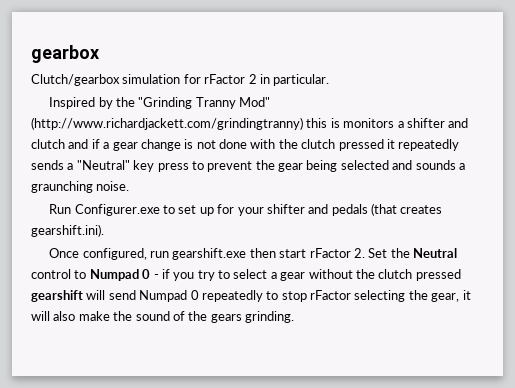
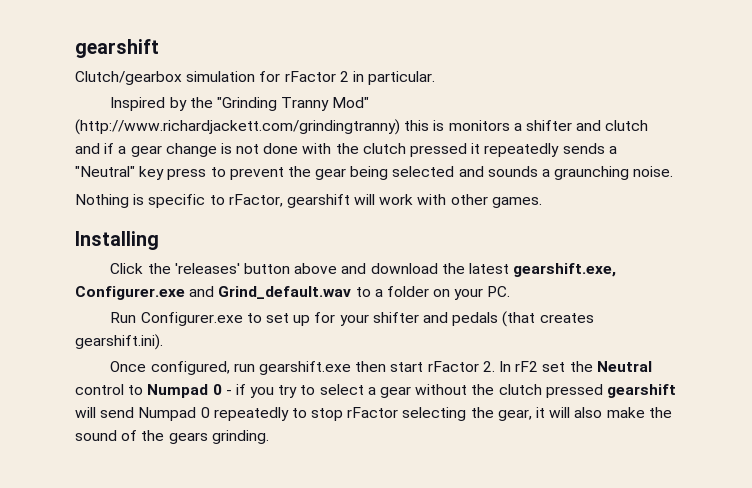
[31,45,100,63] gearbox -> [75,39,159,58] gearshift
(130, 186) none -> [75,194,542,208] [75,231,159,250] [110,263,617,277] [75,286,511,300] // Nothing is specific to rFactor, gearshift will work with other games. // Installing // Click the 'releases' button above and download the latest gearshift.exe, Configurer.exe and Grind_default.wav to a folder on your PC.
[368,248,388,258] Set -> [498,361,566,372] In rF2 set

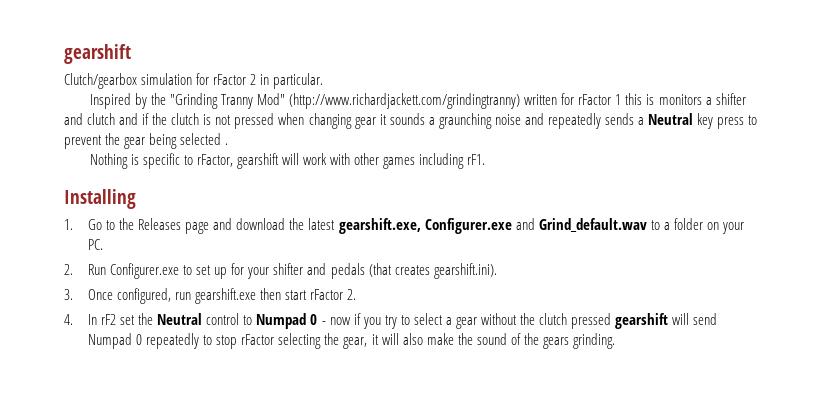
(400, 127) none -> [524,93,622,105] written for rFactor 1
[118,143,481,157] a gear change is not done with the clutch pressed it -> [152,113,544,129] the clutch is not pressed when changing gear it sounds a graunching noise and
[75,166,135,177] "Neutral" -> [648,113,694,125] Neutral
[458,166,674,180] and sounds a graunching noise. -> [225,143,229,145] .
[491,197,542,208] [75,231,159,250] [110,263,338,274] games. // Installing // Click the 'releases' button above -> [383,153,486,169] [64,189,136,209] [64,218,210,234] games including rF1. // Installing // 1. Go to the Releases page
(511, 291) none -> [64,264,73,275] 2.
(163, 342) none -> [64,289,73,300] 3.
(495, 366) none -> [64,314,73,325] // 4.
(232, 392) none -> [329,317,351,325] now

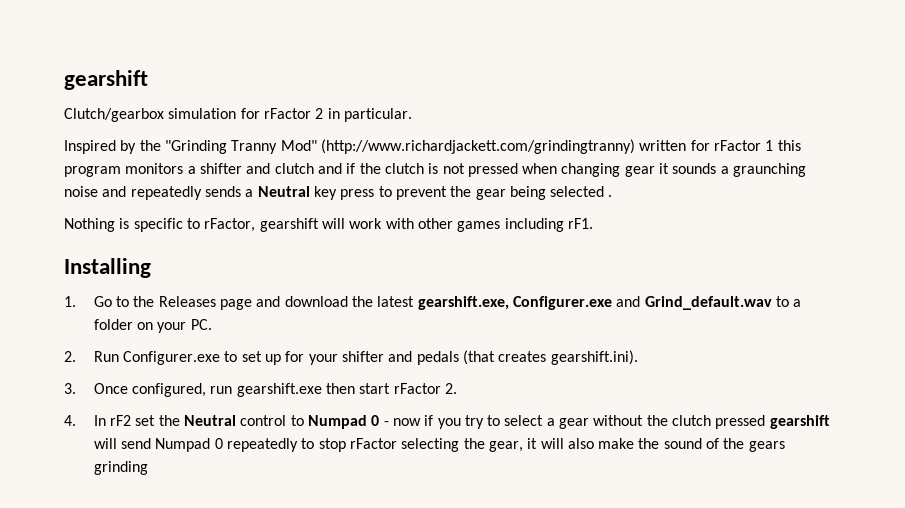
[646,94,655,105] is -> [64,166,121,177] program
[572,333,615,349] grinding. -> [93,461,148,475] grinding

